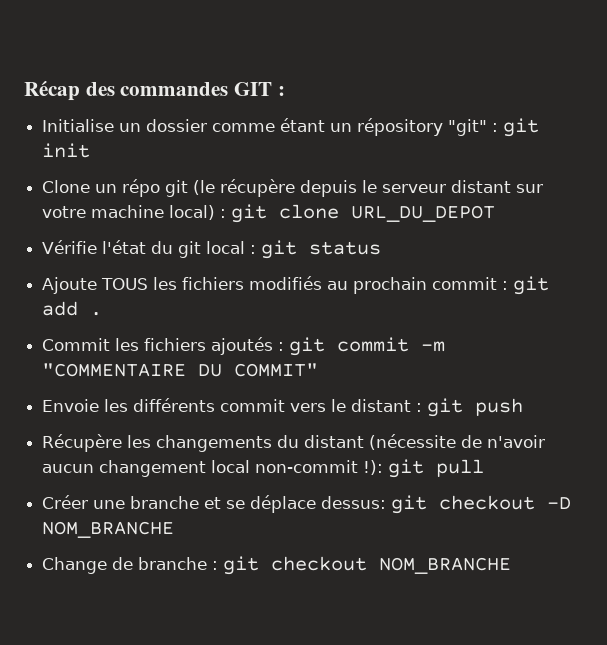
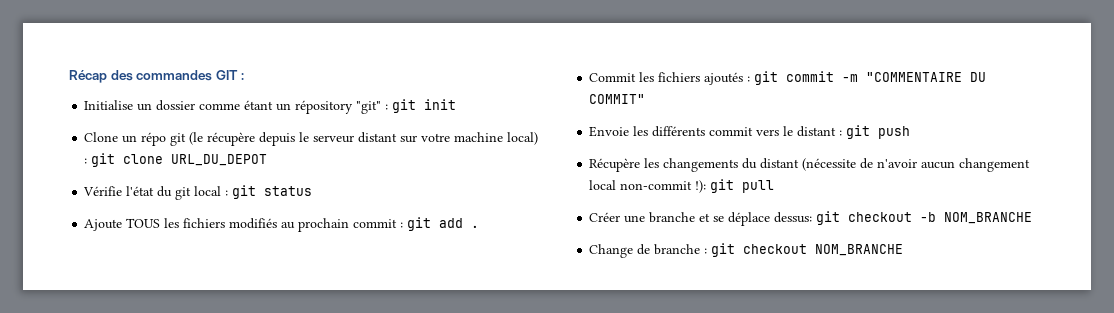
[547,497,572,509] -D -> [920,212,937,222] -b

